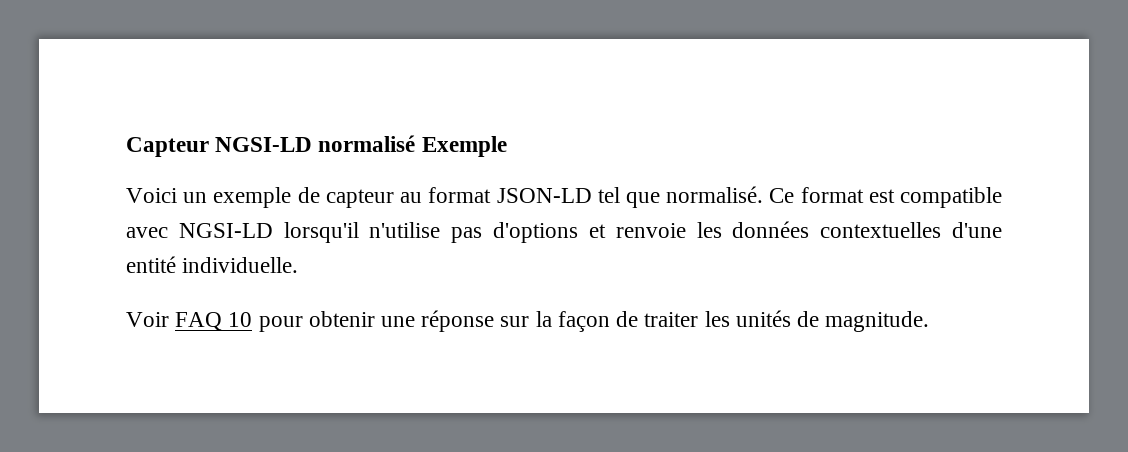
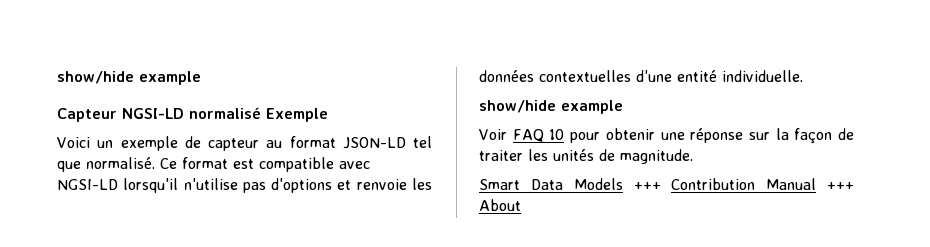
(126, 147) none -> [57,71,201,85] show/hide example //
(299, 265) none -> [479,100,623,114] // show/hide example
(930, 321) none -> [479,178,854,190] [479,199,521,211] // Smart Data Models +++ Contribution Manual +++ About

